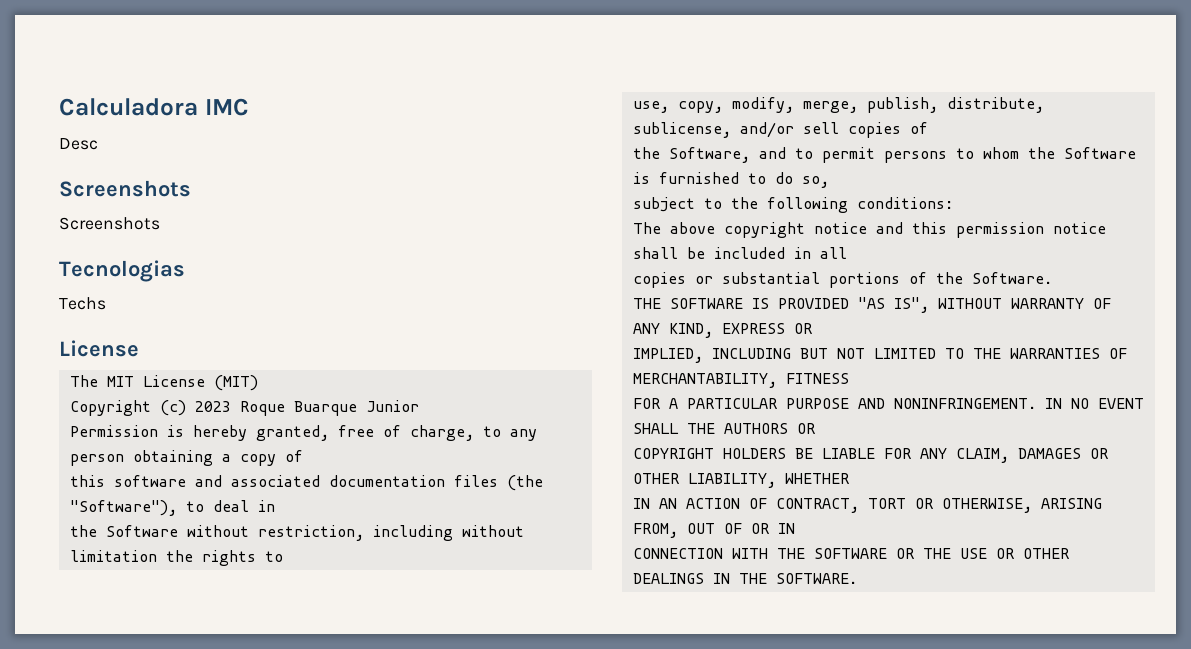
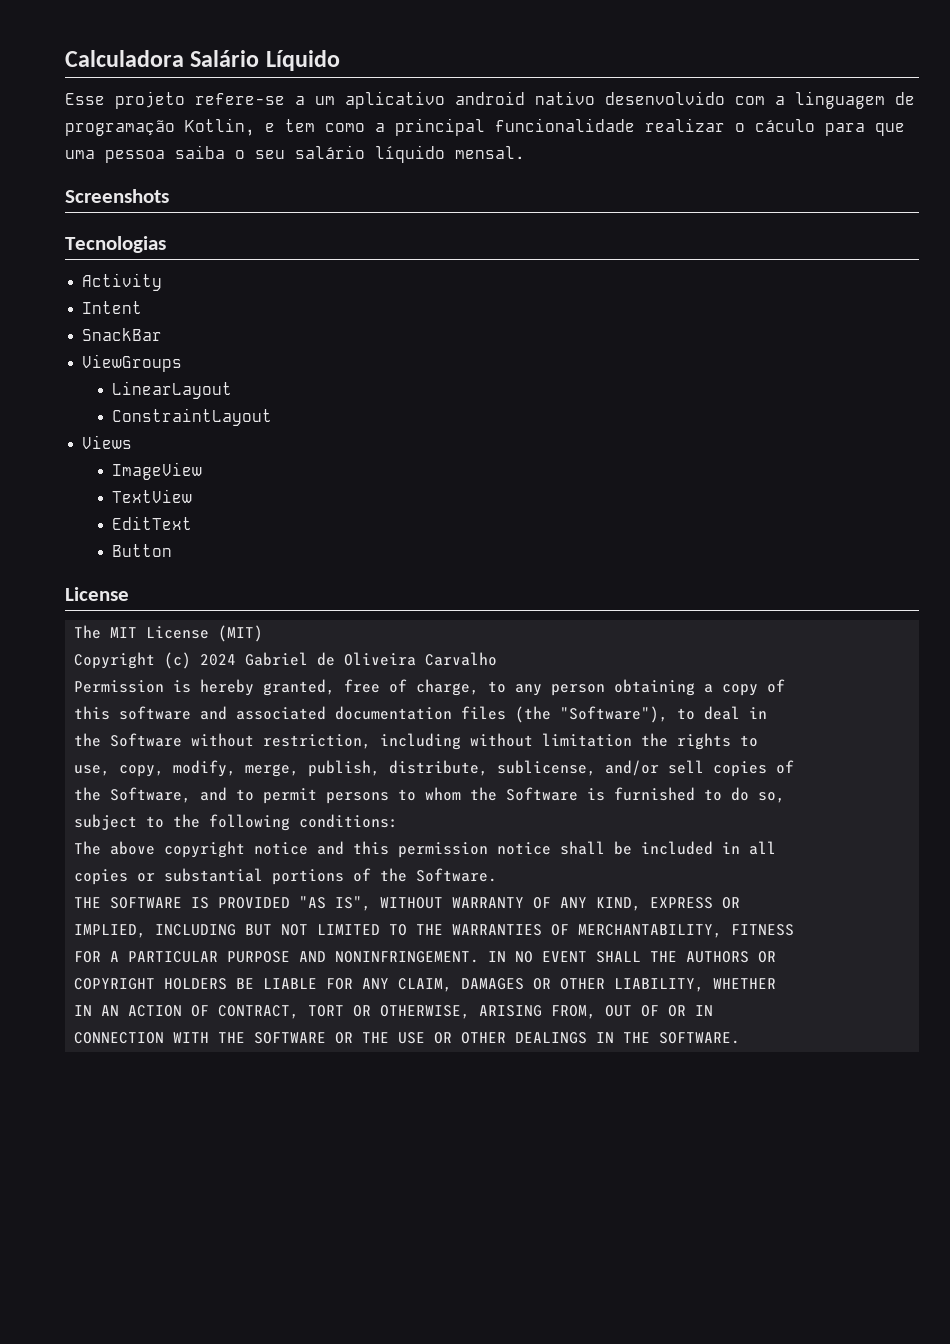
[204,98,249,116] [59,138,98,150] [59,180,191,197] [59,217,160,230] [59,260,185,282] [59,297,106,310] IMC // Desc // Screenshots // Screenshots // Tecnologias // Techs -> [190,50,340,71] [65,91,915,109] [65,118,905,136] [65,145,525,163] [65,189,169,203] [65,236,166,253] [82,273,163,291] [82,301,143,314] [82,328,163,341] [82,354,183,372] [112,381,233,399] [112,408,273,426] [82,435,133,449] [112,462,203,480] [112,489,193,503] [112,516,193,530] [112,544,173,557] Salário Líquido // Esse projeto refere-se a um aplicativo android nativo desenvolvido com a linguagem de programação Kotlin, e tem como a principal funcionalidade realizar o cáculo para que uma pessoa saiba o seu salário líquido mensal. // Screenshots // Tecnologias // Activity // Intent // SnackBar // ViewGroups // LinearLayout // ConstraintLayout // Views // ImageView // TextView // EditText // Button
[194,400,419,416] 2023 Roque Buarque Junior -> [200,652,498,666] 2024 Gabriel de Oliveira Carvalho

